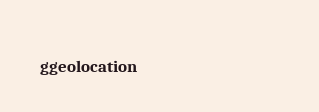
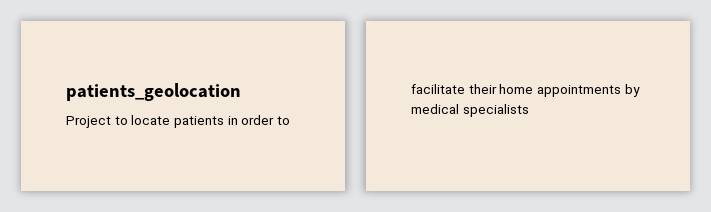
[40,60,137,75] ggeolocation -> [66,83,241,101] [66,115,290,128] [411,84,640,97] [411,104,529,117] patients_geolocation // Project to locate patients in order to facilitate their home appointments by medical specialists

